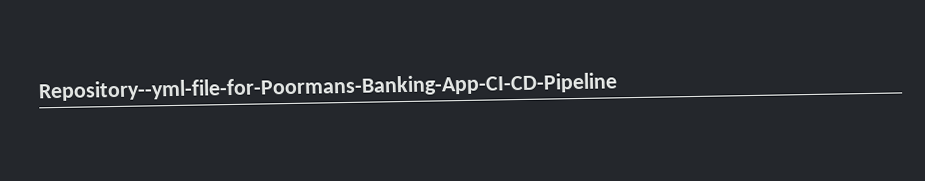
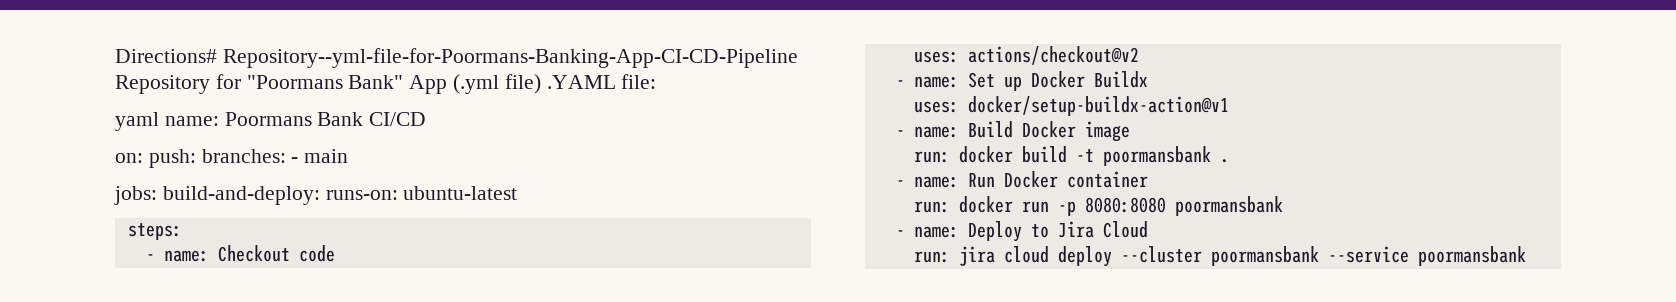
[38,72,618,102] Repository--yml-file-for-Poormans-Banking-App-CI-CD-Pipeline -> [115,48,798,68] [115,74,657,94] [115,112,427,131] [115,149,349,168] [114,186,518,205] [127,223,182,240] [145,245,335,262] [913,46,1139,65] [895,71,1148,91] [913,96,1229,116] [895,121,1130,142] [913,146,1229,166] [895,171,1148,188] [913,196,1283,216] [895,221,1148,242] [913,246,1526,267] Directions# Repository--yml-file-for-Poormans-Banking-App-CI-CD-Pipeline Repository for "Poormans Bank" App (.yml file) .YAML file: // yaml name: Poormans Bank CI/CD // on: push: branches: - main // jobs: build-and-deploy: runs-on: ubuntu-latest // steps: // - name: Checkout code // uses: actions/checkout@v2 // - name: Set up Docker Buildx // uses: docker/setup-buildx-action@v1 // - name: Build Docker image // run: docker build -t poormansbank . // - name: Run Docker container // run: docker run -p 8080:8080 poormansbank // - name: Deploy to Jira Cloud // run: jira cloud deploy --cluster poormansbank --service poormansbank

